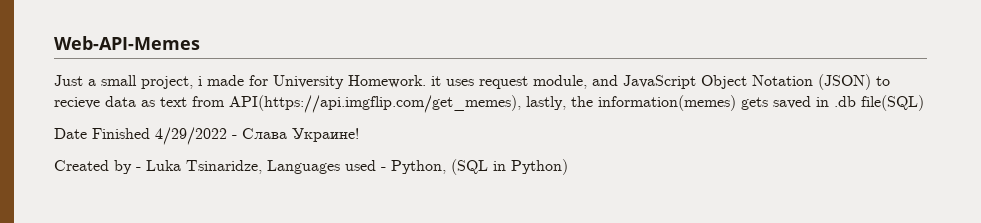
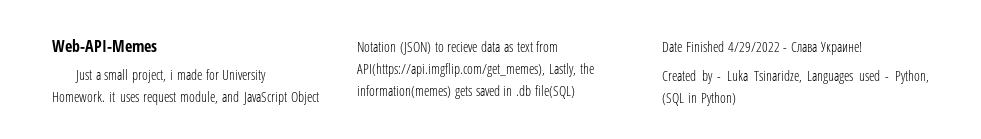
[526,96,566,110] lastly, -> [548,63,576,77] Lastly,

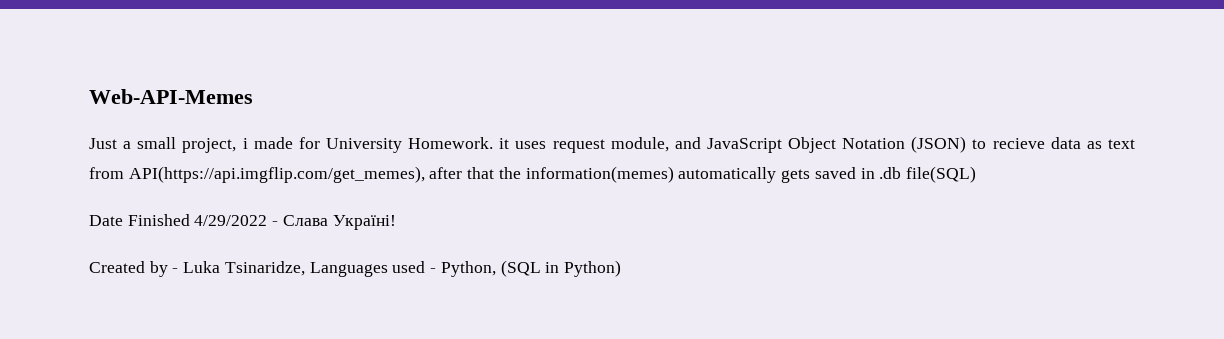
[548,63,576,77] Lastly, -> [429,167,495,179] after that
(451, 91) none -> [678,167,777,183] automatically
[820,42,862,55] Украине! -> [332,215,396,230] Україні!

